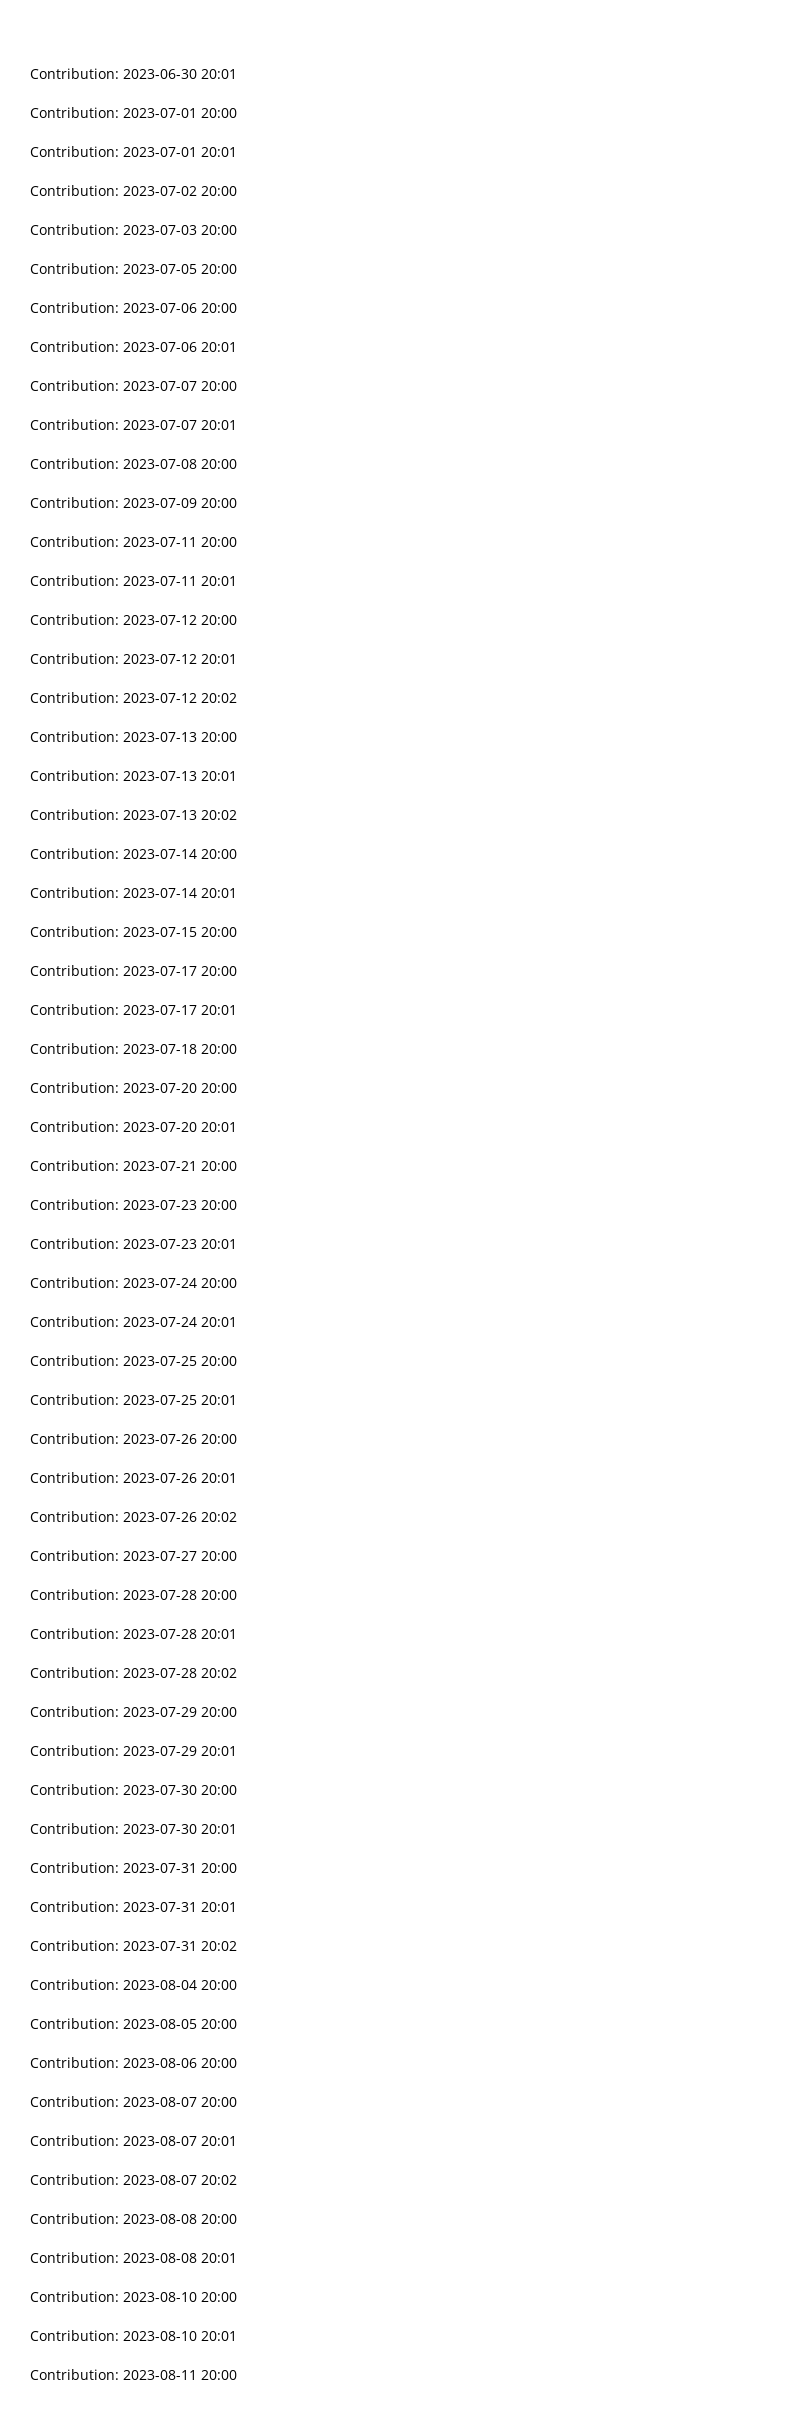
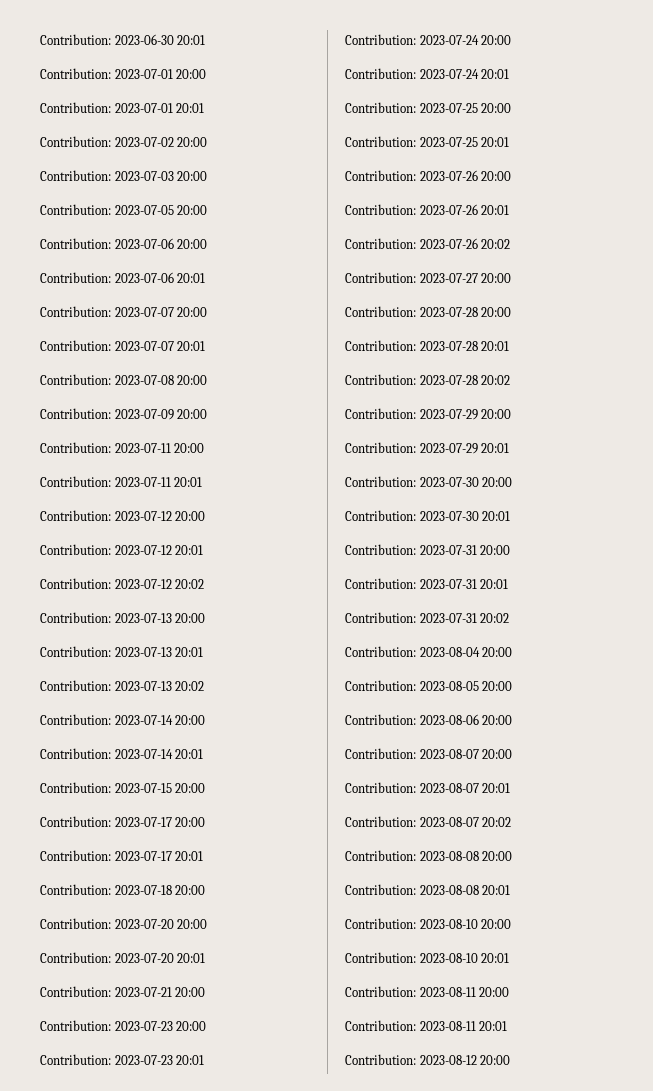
(237, 2375) none -> [345,1020,508,1031] [345,1054,511,1065] // Contribution: 2023-08-11 20:01 // Contribution: 2023-08-12 20:00

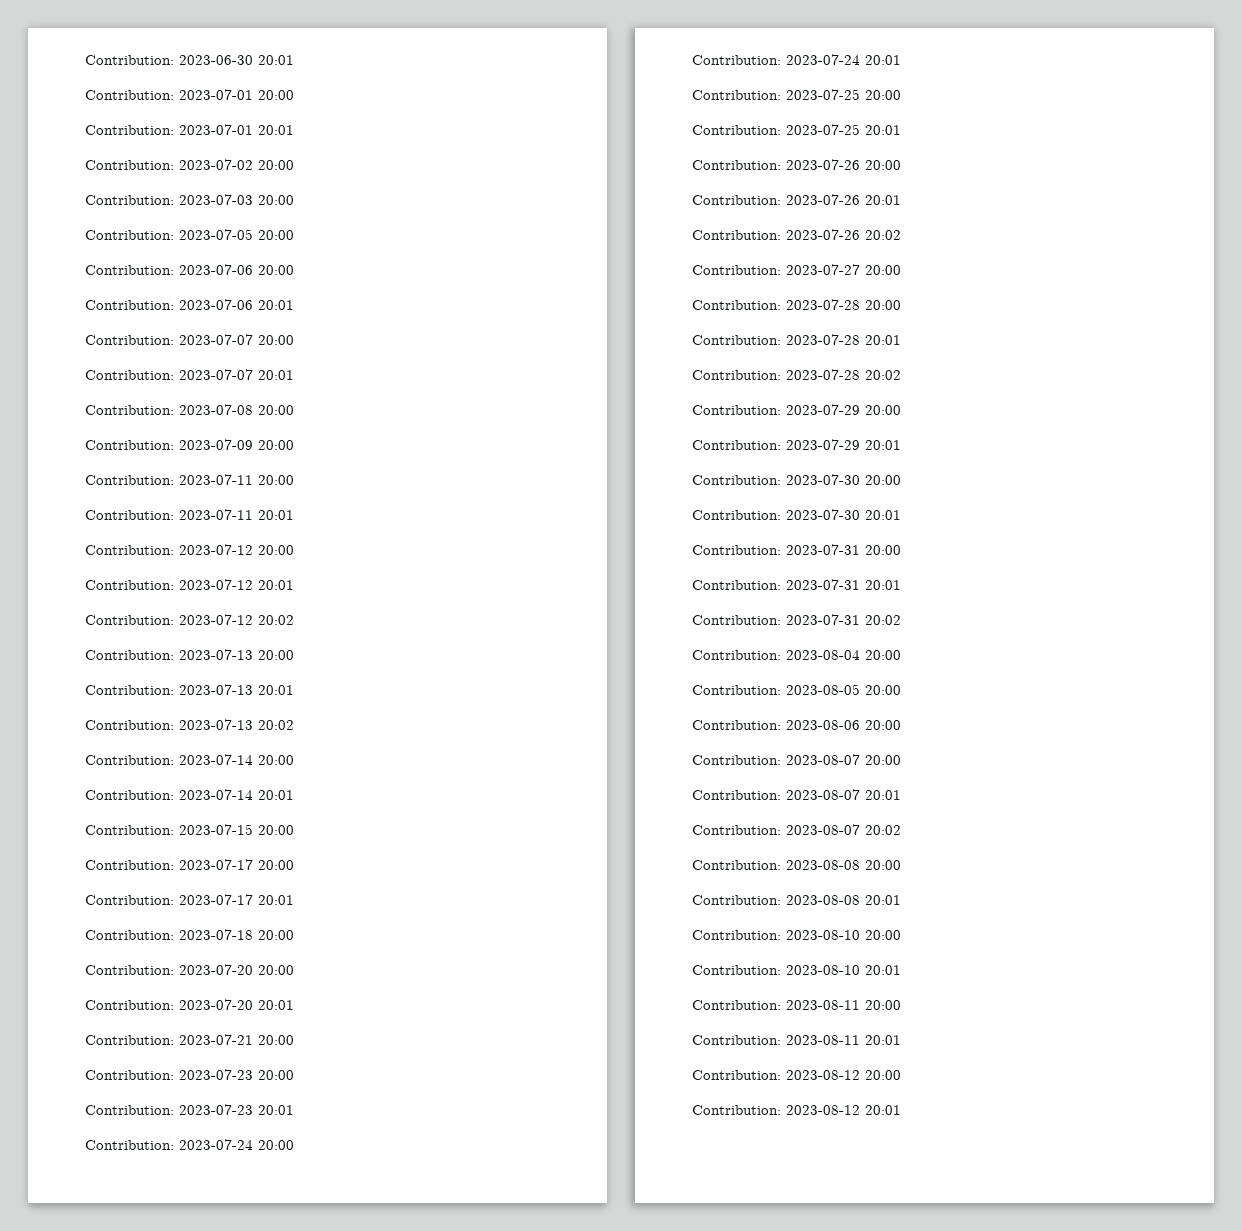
(511, 1060) none -> [692,1105,901,1115] // Contribution: 2023-08-12 20:01

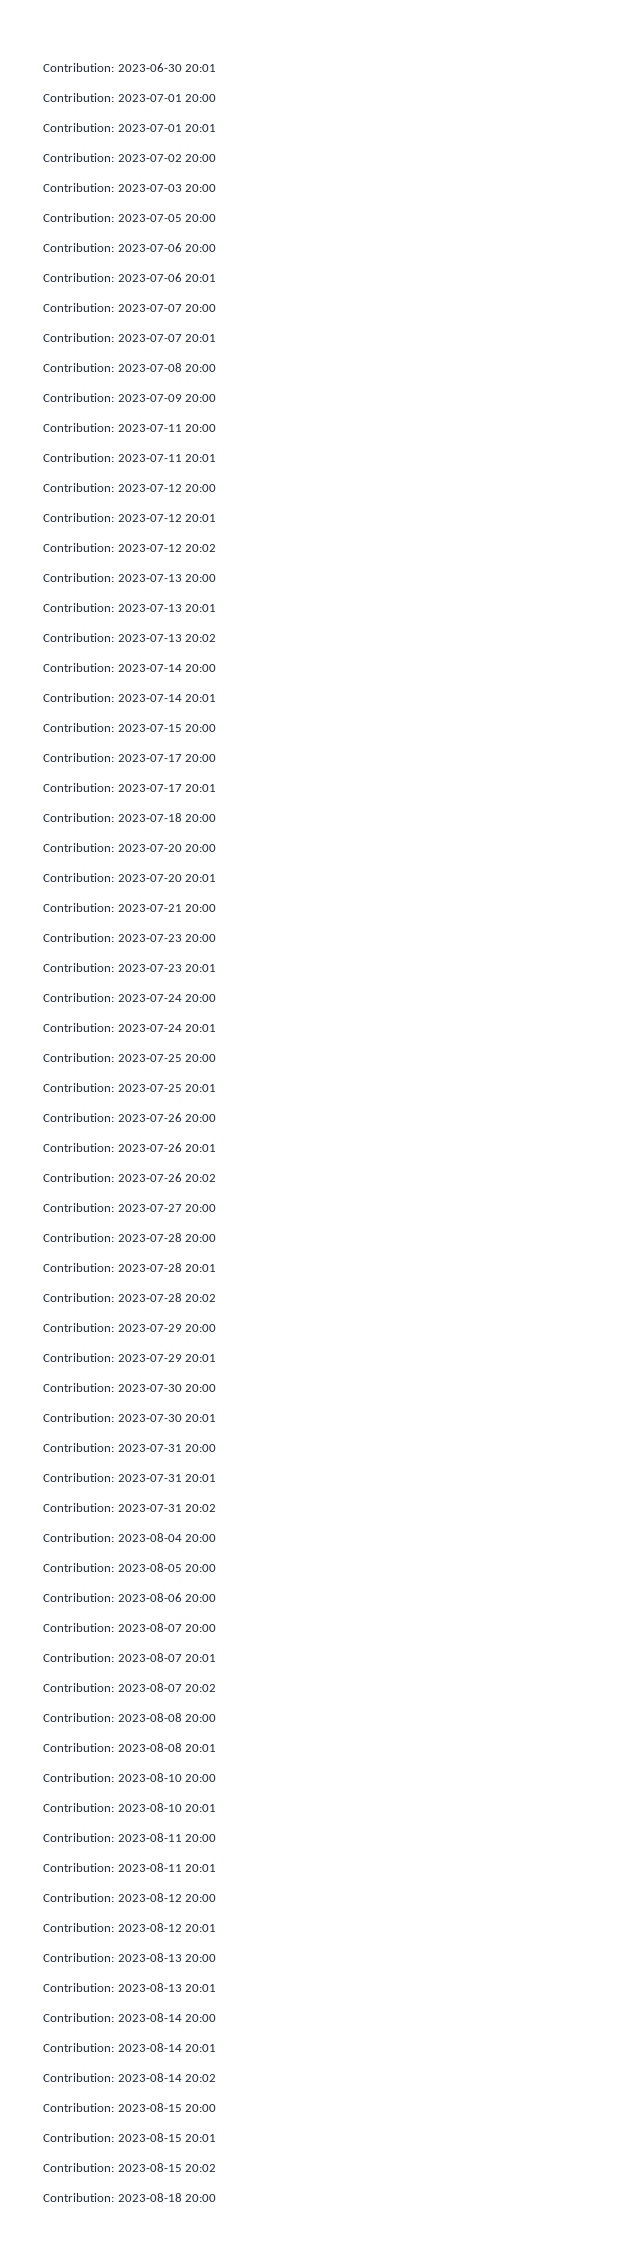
(901, 1110) none -> [43,1953,217,1962] [43,1983,217,1992] [43,2013,217,2022] [43,2043,217,2052] [43,2073,217,2082] [43,2103,217,2112] [43,2133,217,2142] [43,2163,217,2172] [43,2193,217,2202] // Contribution: 2023-08-13 20:00 // Contribution: 2023-08-13 20:01 // Contribution: 2023-08-14 20:00 // Contribution: 2023-08-14 20:01 // Contribution: 2023-08-14 20:02 // Contribution: 2023-08-15 20:00 // Contribution: 2023-08-15 20:01 // Contribution: 2023-08-15 20:02 // Contribution: 2023-08-18 20:00

